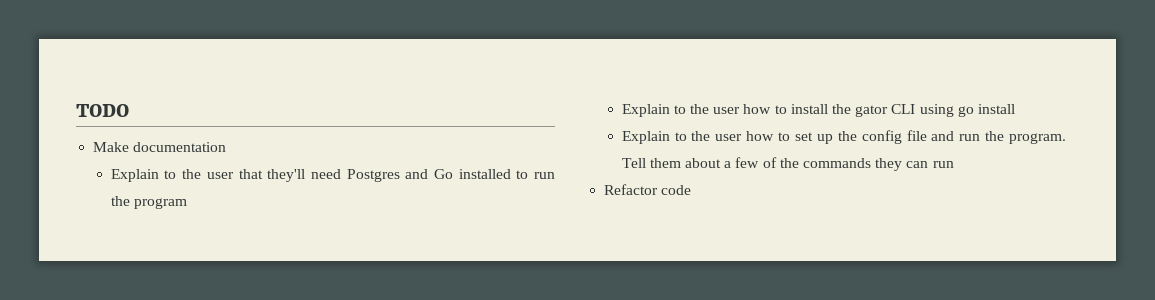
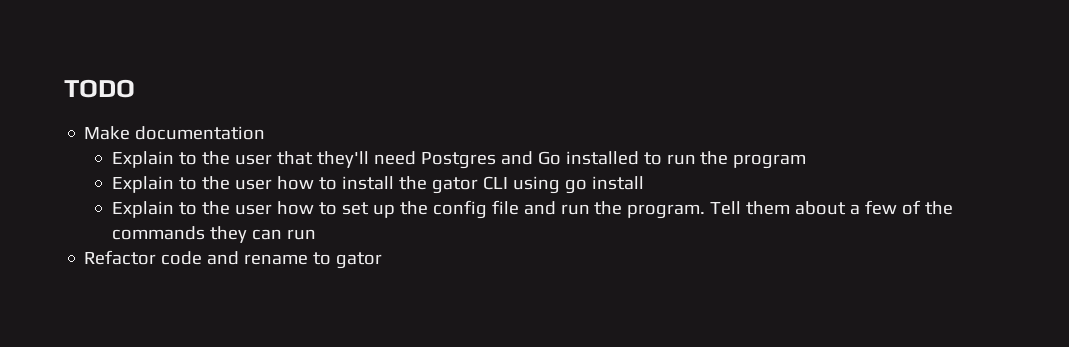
(692, 190) none -> [207,251,383,269] and rename to gator

